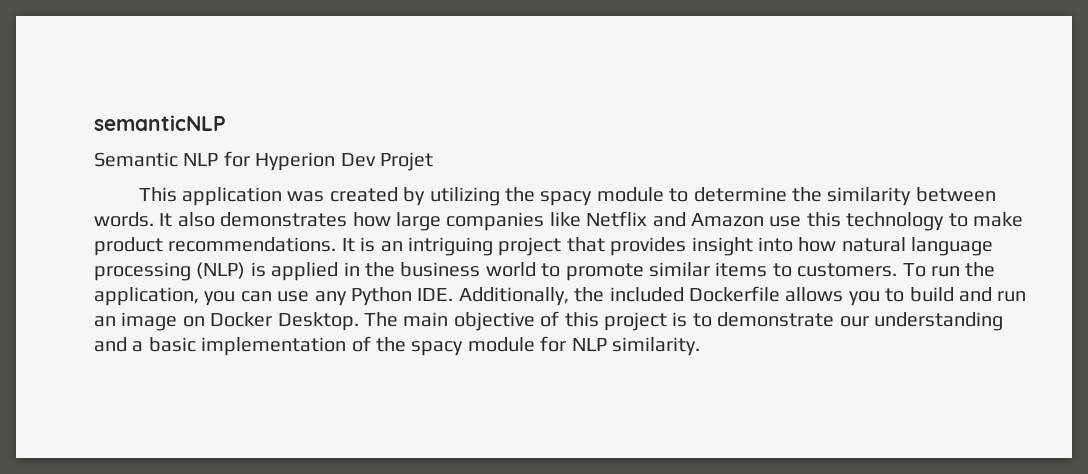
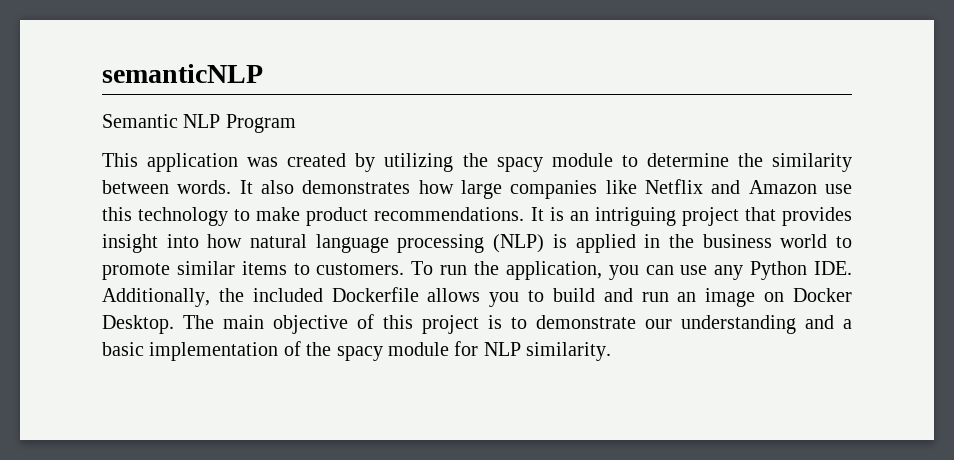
[223,151,433,171] for Hyperion Dev Projet -> [225,114,296,133] Program

